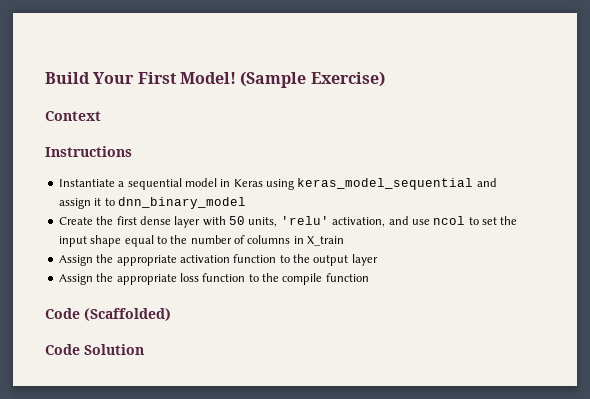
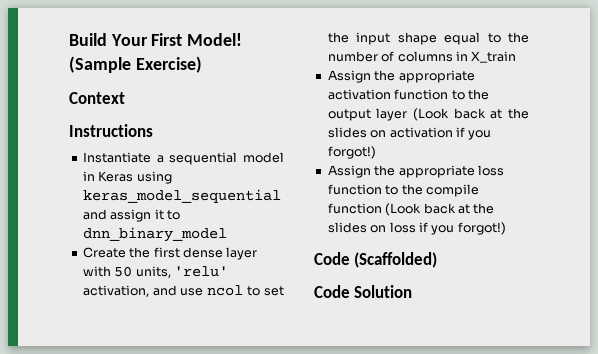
(378, 260) none -> [413,108,529,121] [327,127,492,140] [327,146,376,159] (Look back at the slides on activation if you forgot!)
(369, 277) none -> [385,203,495,216] [327,222,506,235] (Look back at the slides on loss if you forgot!)

